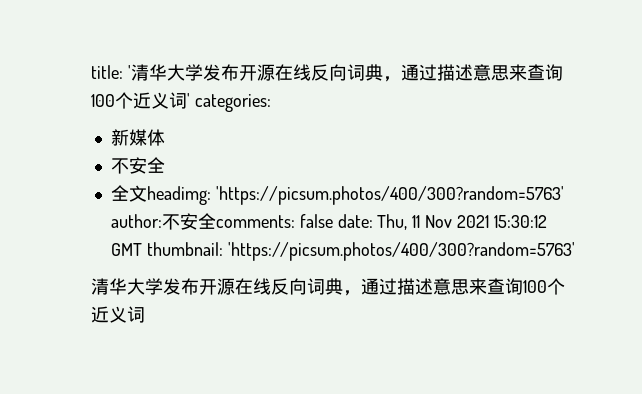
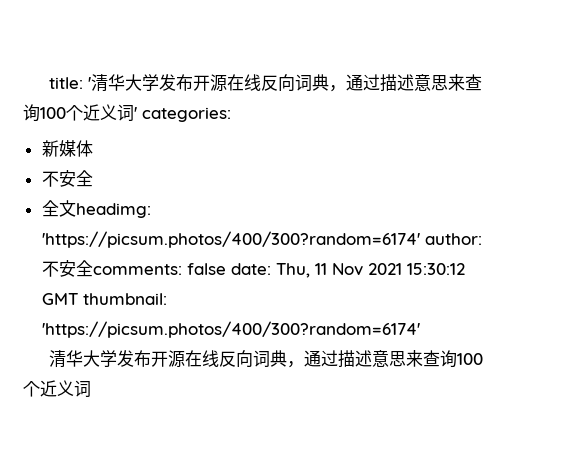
[215,186,564,205] 'https://picsum.photos/400/300?random=5763' -> [41,231,420,248] 'https://picsum.photos/400/300?random=6174'
[227,242,576,261] 'https://picsum.photos/400/300?random=5763' -> [41,321,420,338] 'https://picsum.photos/400/300?random=6174'

